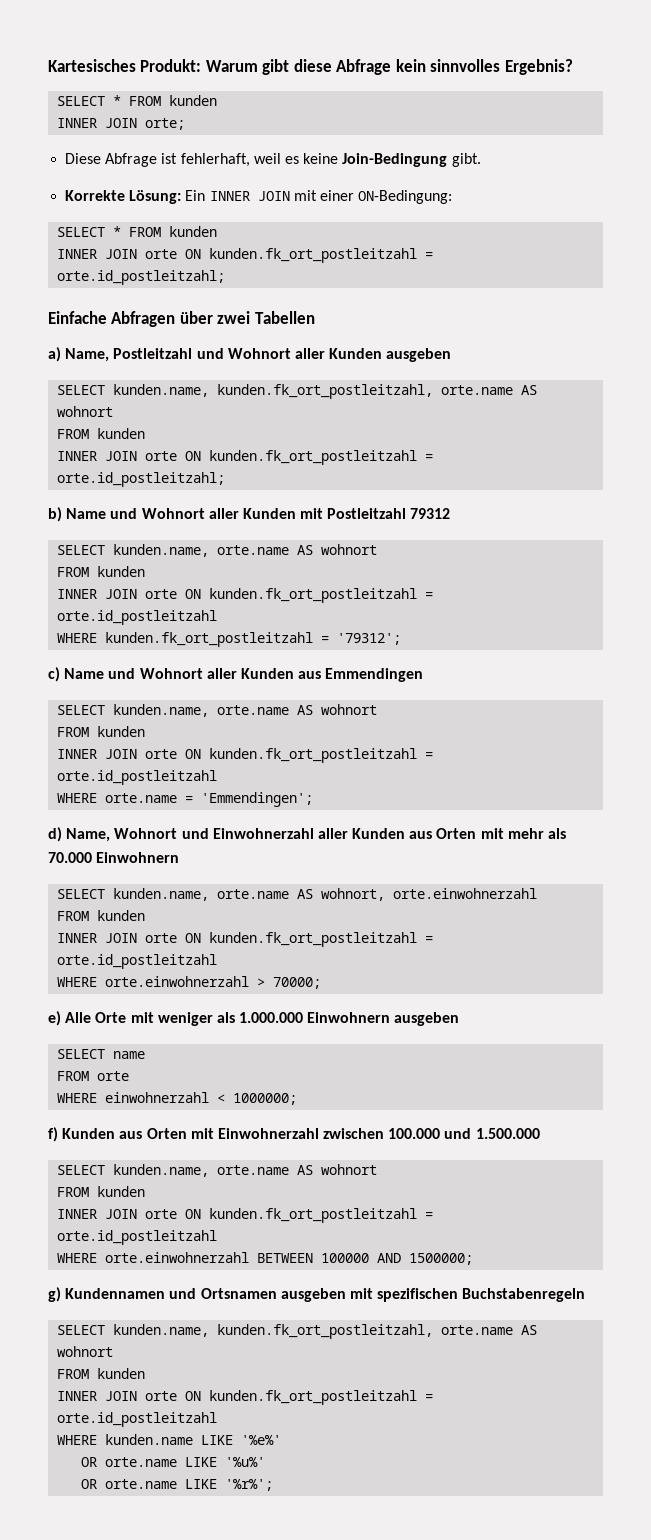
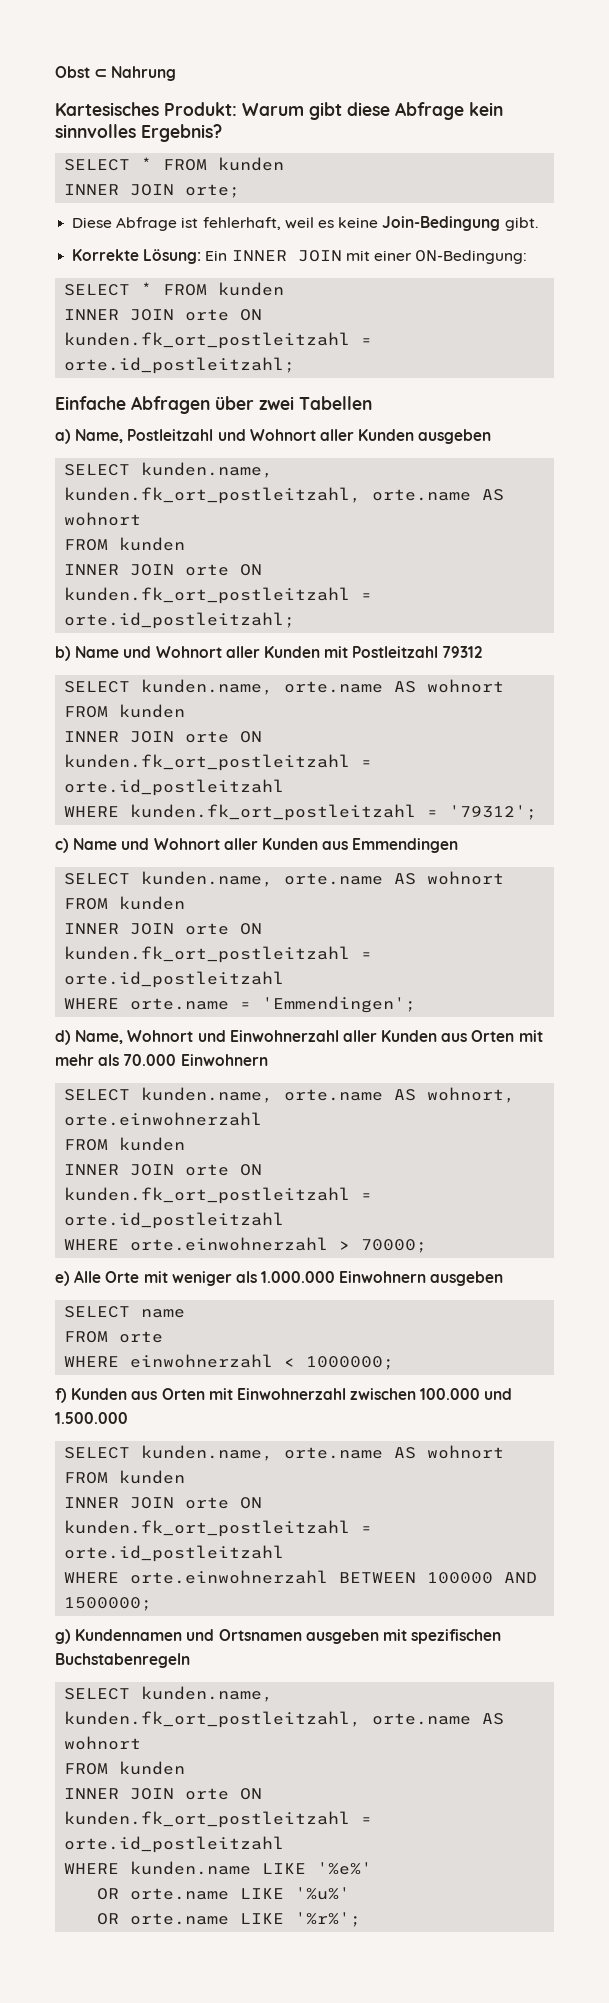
(48, 65) none -> [55,66,177,81] Obst ⊂ Nahrung //

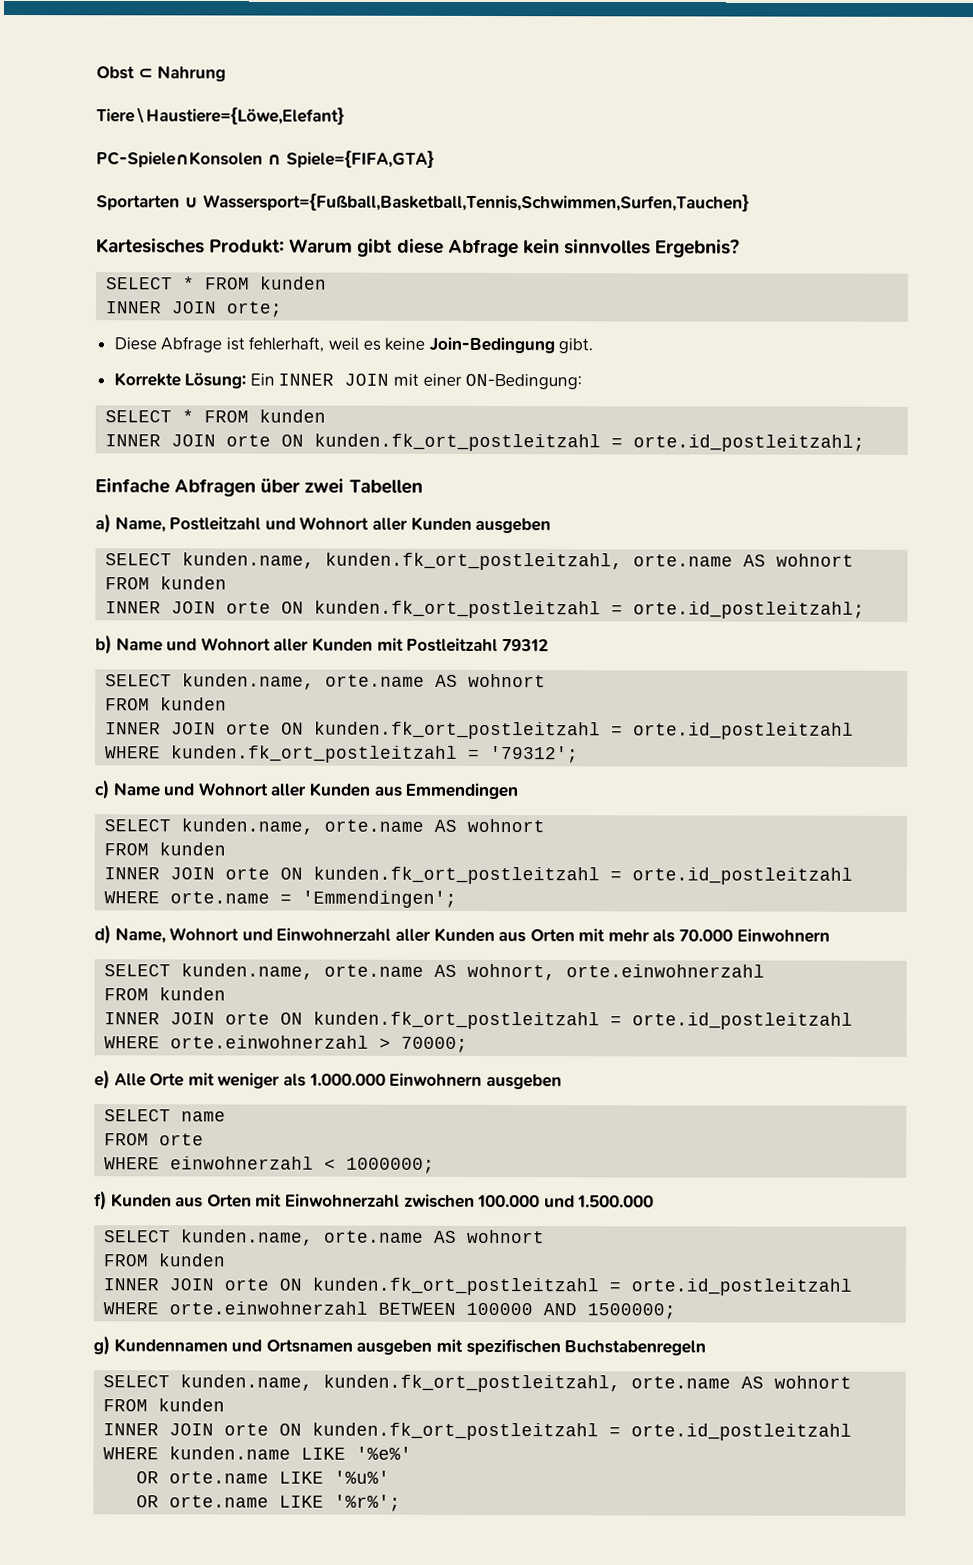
(177, 73) none -> [96,107,345,125] [96,150,435,168] [96,193,750,212] // Tiere∖Haustiere={Löwe,Elefant} // PC-Spiele∩Konsolen ∩ Spiele={FIFA,GTA} // Sportarten ∪ Wassersport={Fußball,Basketball,Tennis,Schwimmen,Surfen,Tauchen}

